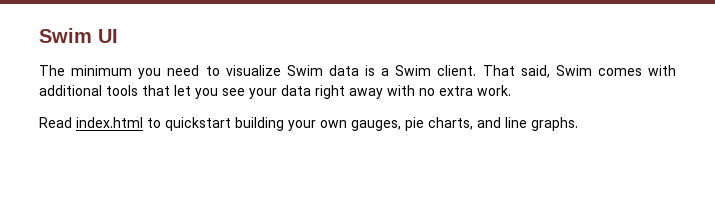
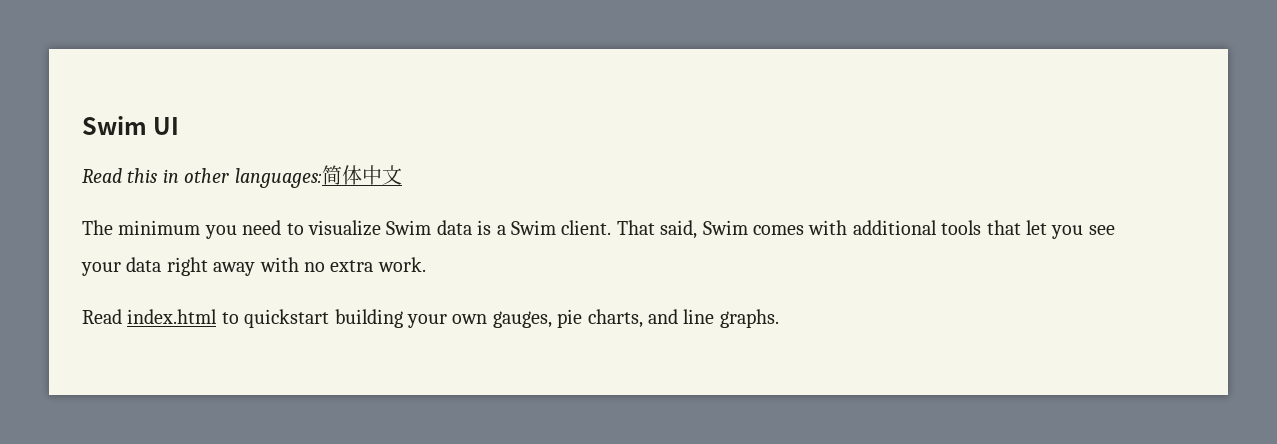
(118, 36) none -> [82,165,402,188] // Read this in other languages:简体中文

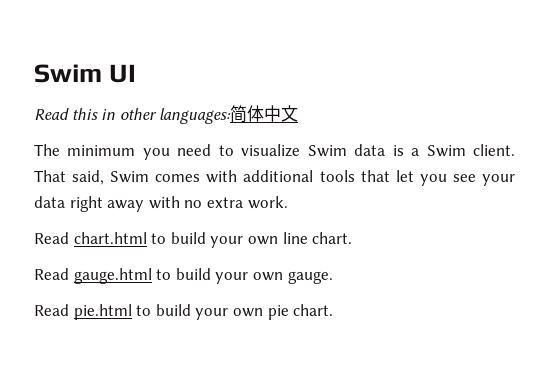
[127,309,779,328] index.html to quickstart building your own gauges, pie charts, and line graphs. -> [73,232,353,248] [34,268,333,284] [34,304,334,320] chart.html to build your own line chart. // Read gauge.html to build your own gauge. // Read pie.html to build your own pie chart.

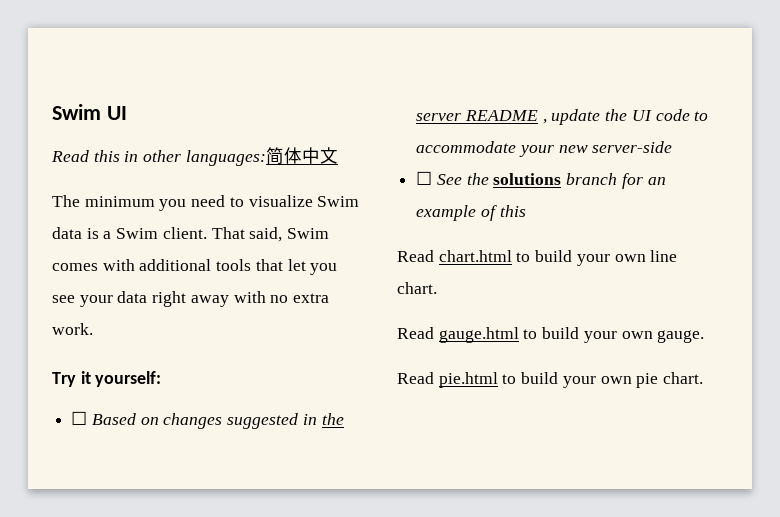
(288, 202) none -> [52,371,162,387] [71,411,344,429] [416,109,709,125] [416,141,673,157] [416,171,666,189] [416,205,526,221] // Try it yourself: // ☐ Based on changes suggested in the server README , update the UI code to accommodate your new server-side // ☐ See the solutions branch for an example of this

